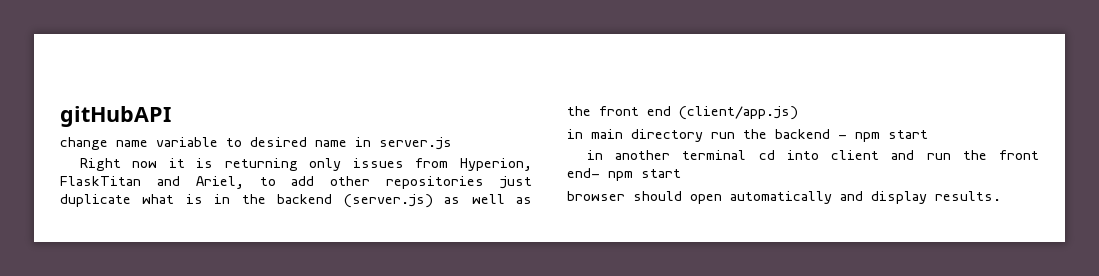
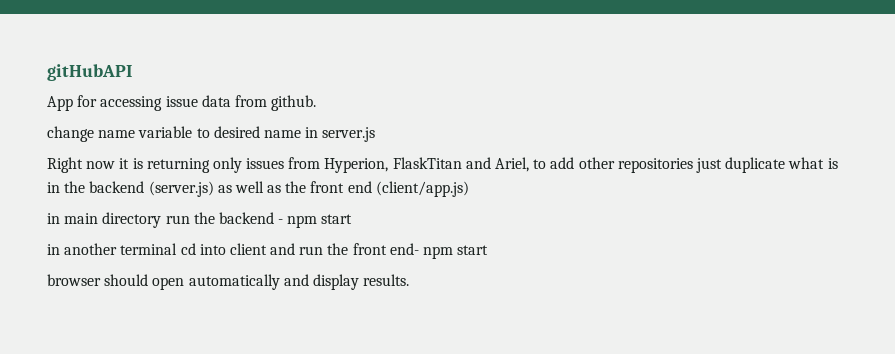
(171, 116) none -> [47,95,317,111] // App for accessing issue data from github.

